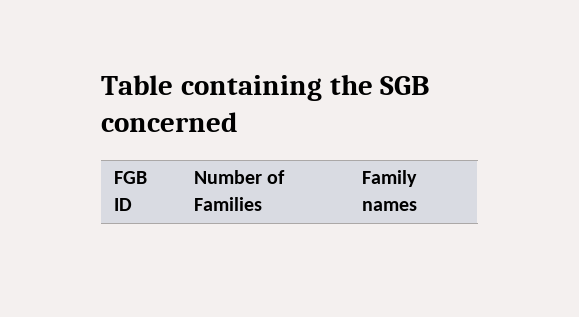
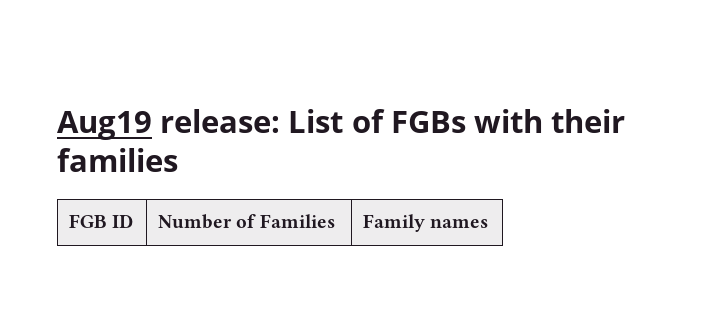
[101,74,430,101] [101,112,238,132] Table containing the SGB concerned -> [57,109,626,140] [57,148,178,172] Aug19 release: List of FGBs with their families

